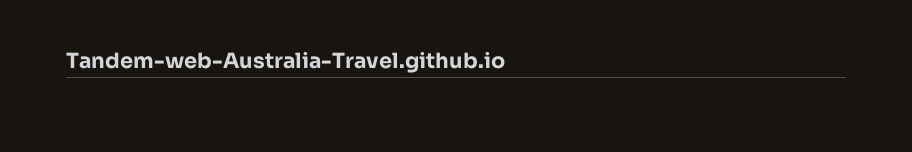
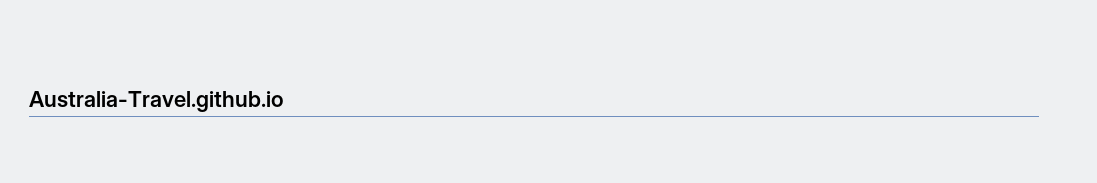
[66,51,505,73] Tandem-web-Australia-Travel.github.io -> [29,91,284,112] Australia-Travel.github.io

